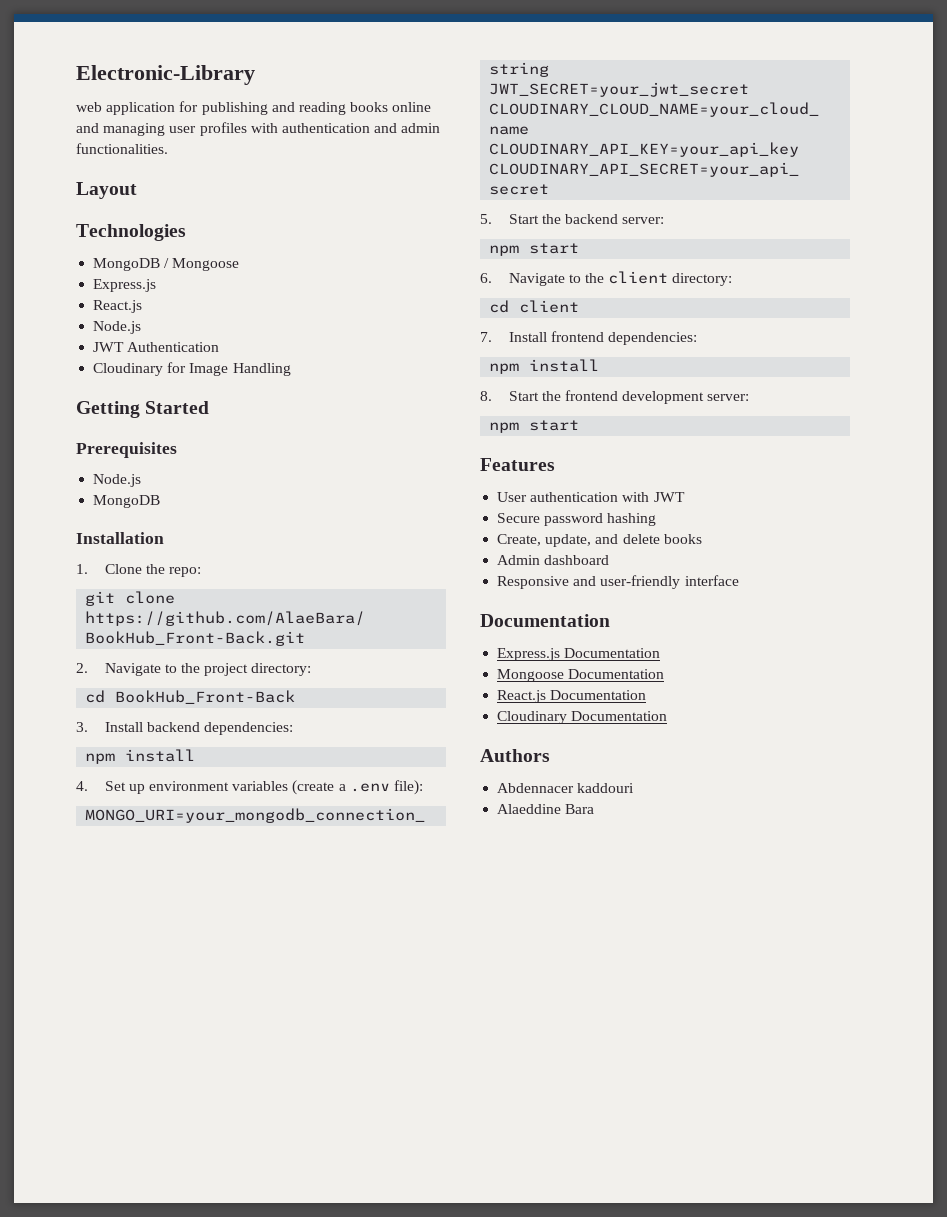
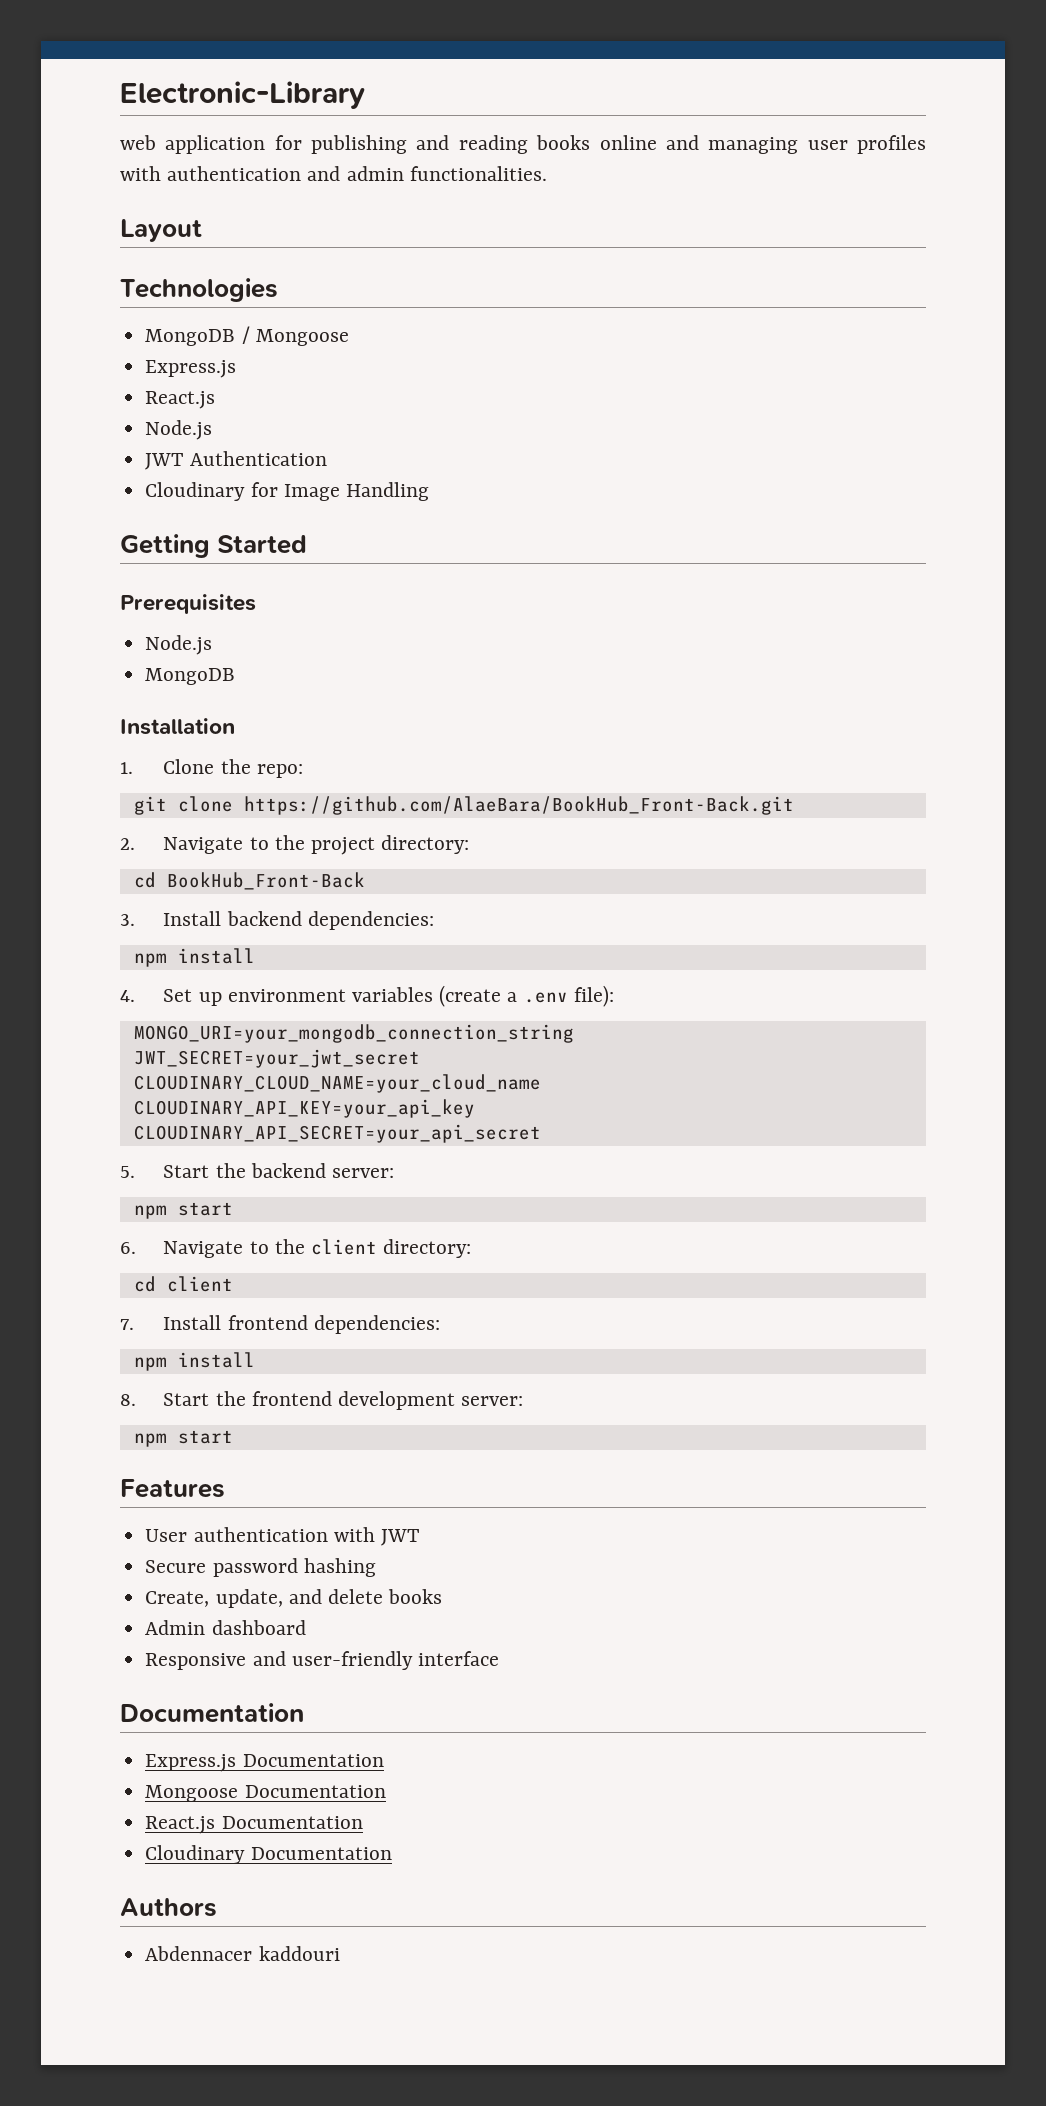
[497,804,595,814] // Alaeddine Bara -> (340, 1953) none

